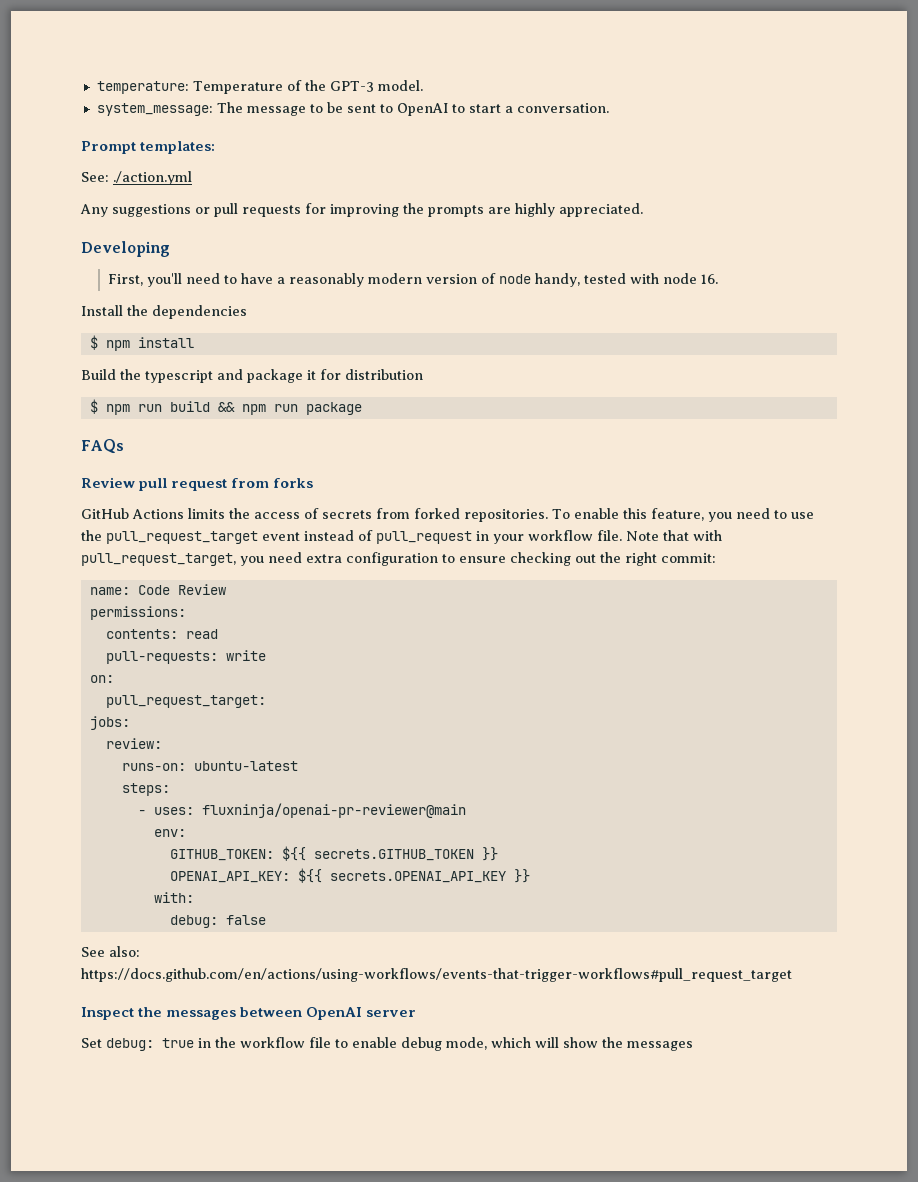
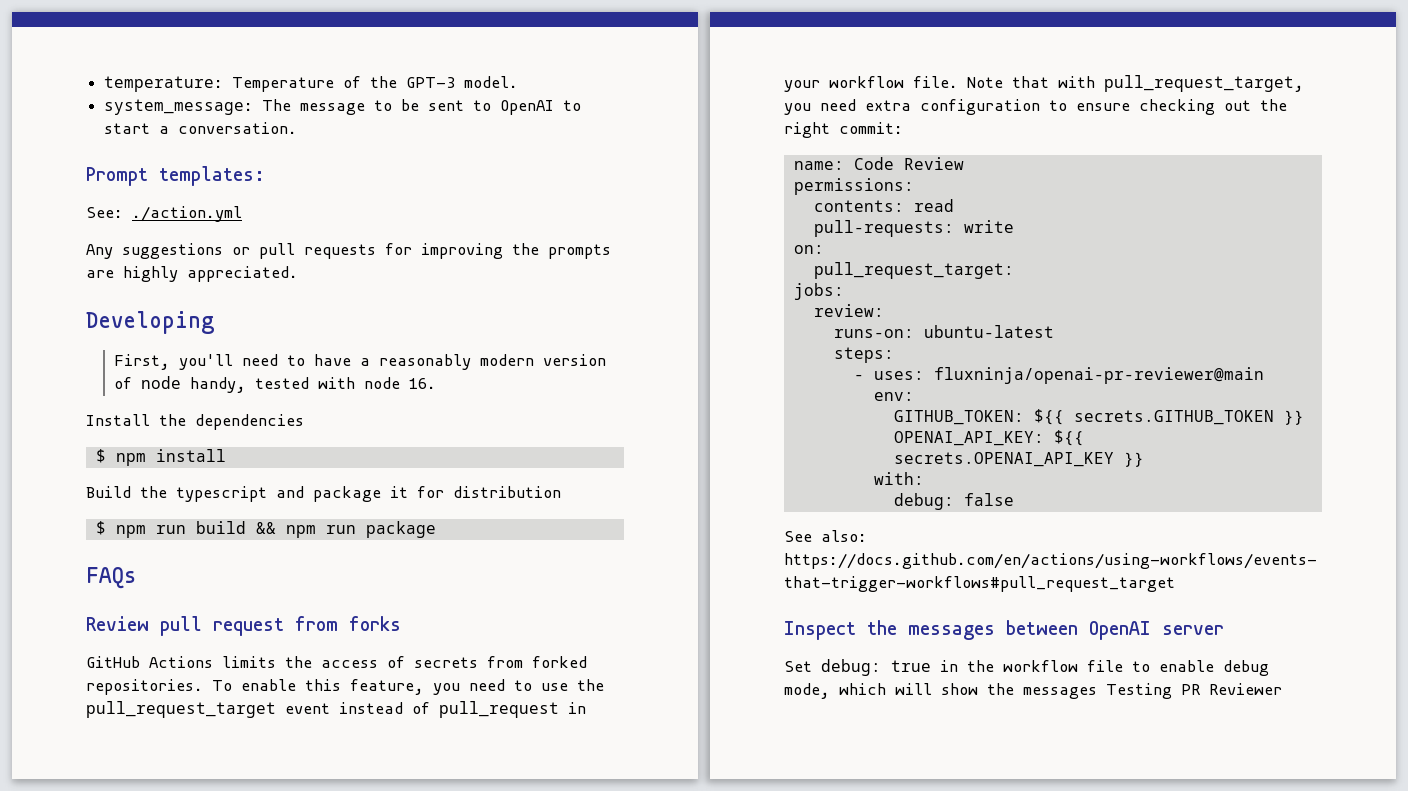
(693, 1046) none -> [1106,683,1282,699] Testing PR Reviewer

